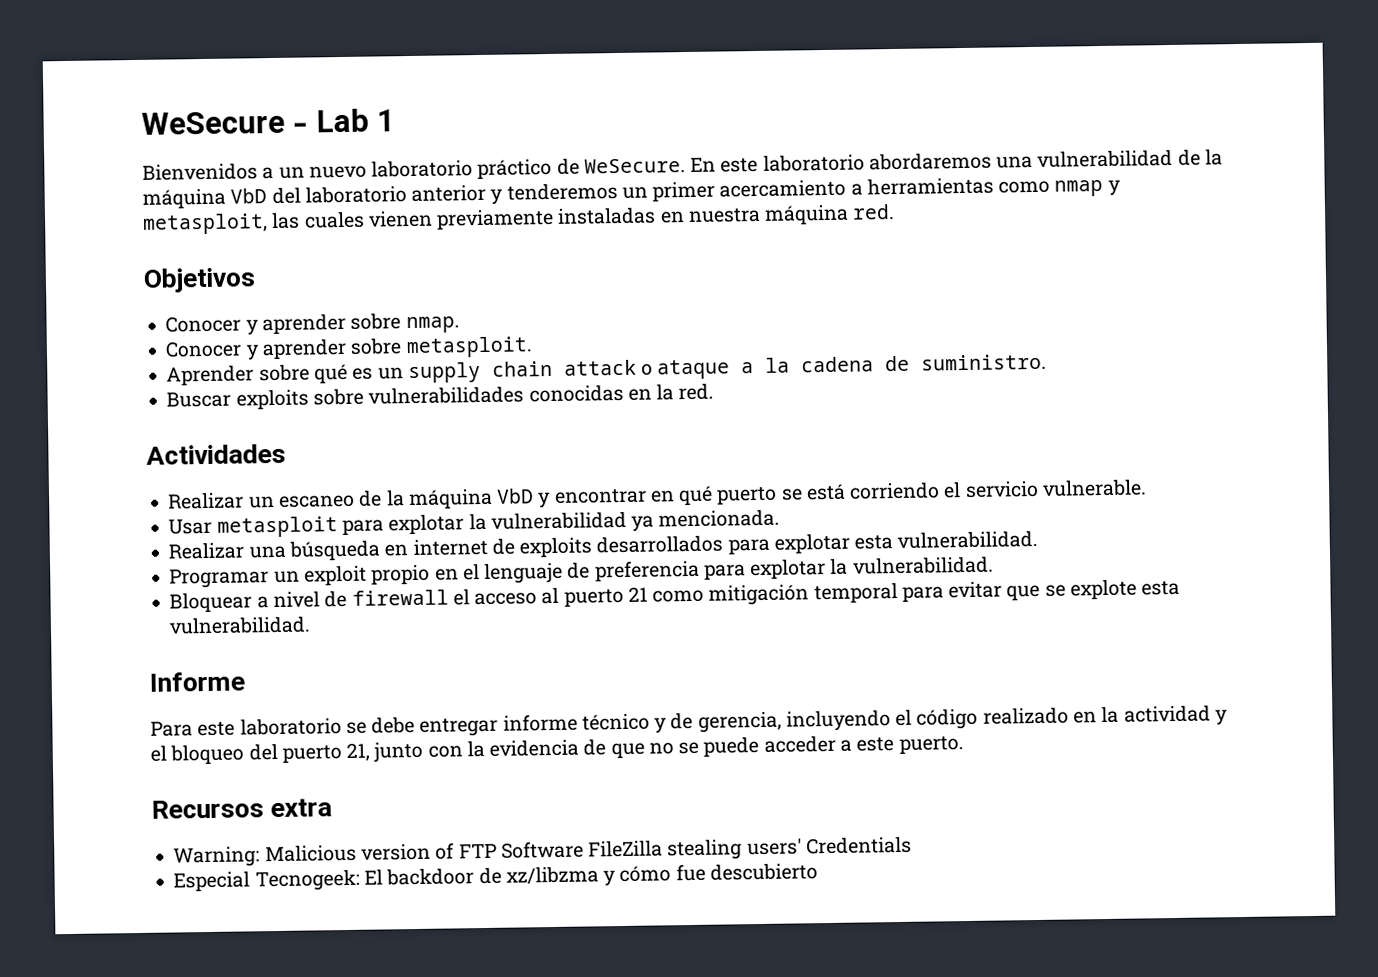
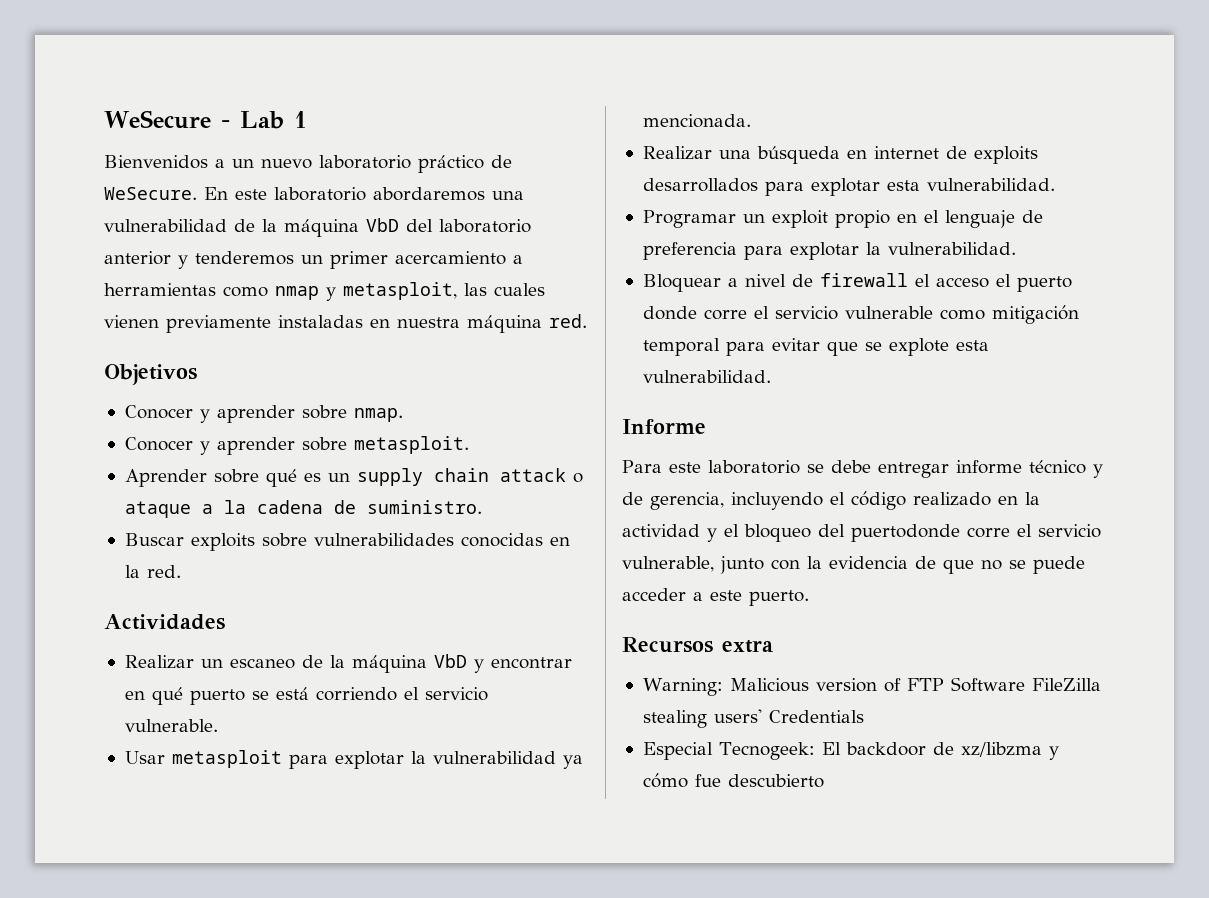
[541,586,648,607] al puerto 21 -> [995,274,1072,292] [642,306,933,320] el puerto donde corre el servicio vulnerable
[281,742,371,763] puerto 21, -> [851,524,1101,542] [622,556,714,572] puertodonde corre el servicio vulnerable,

